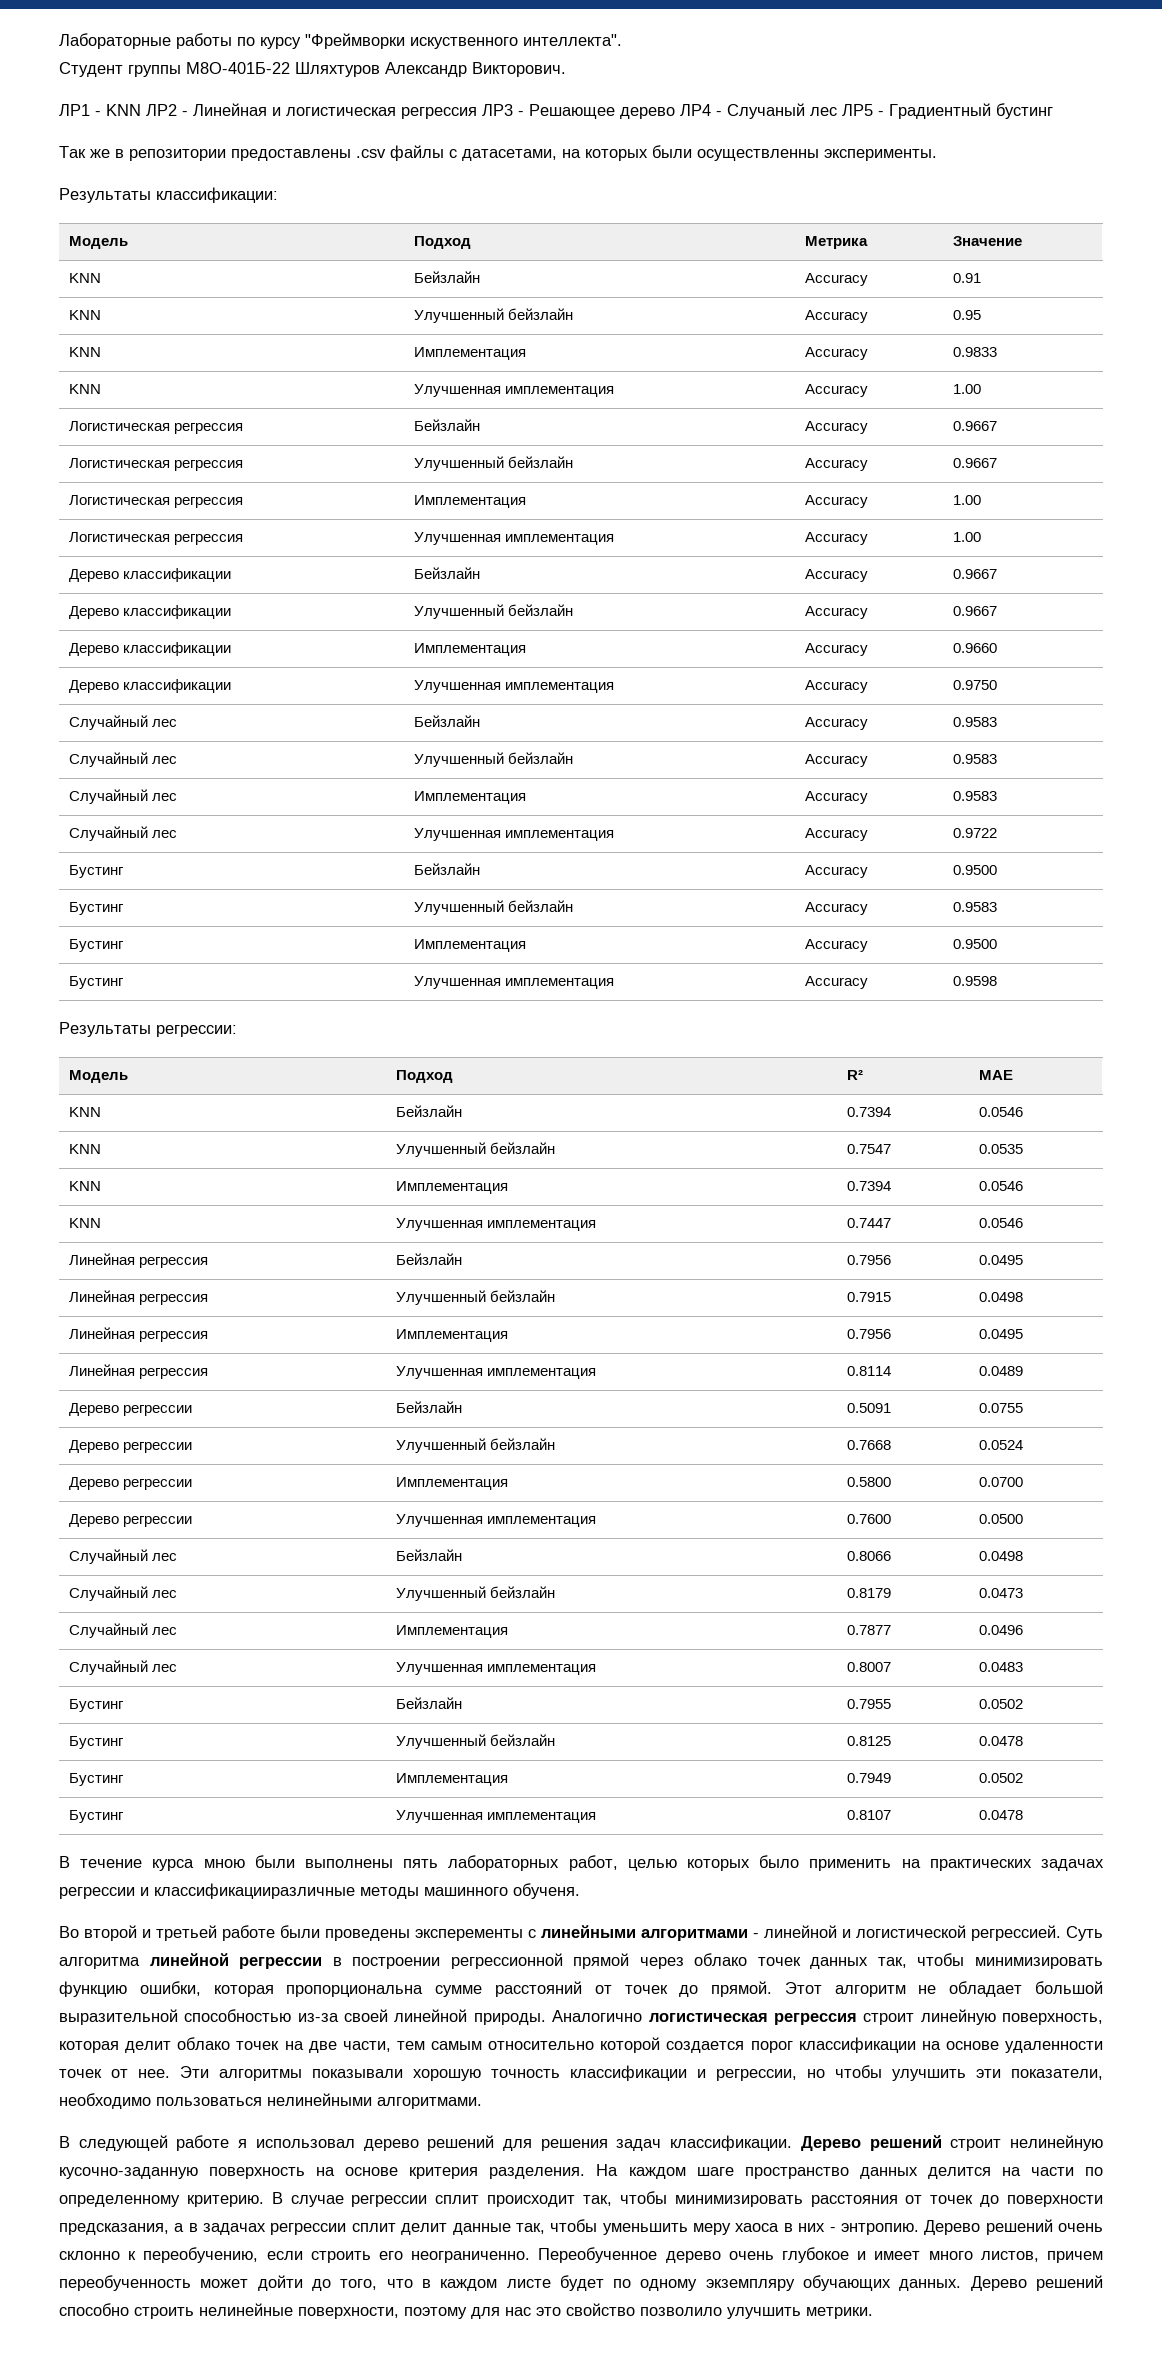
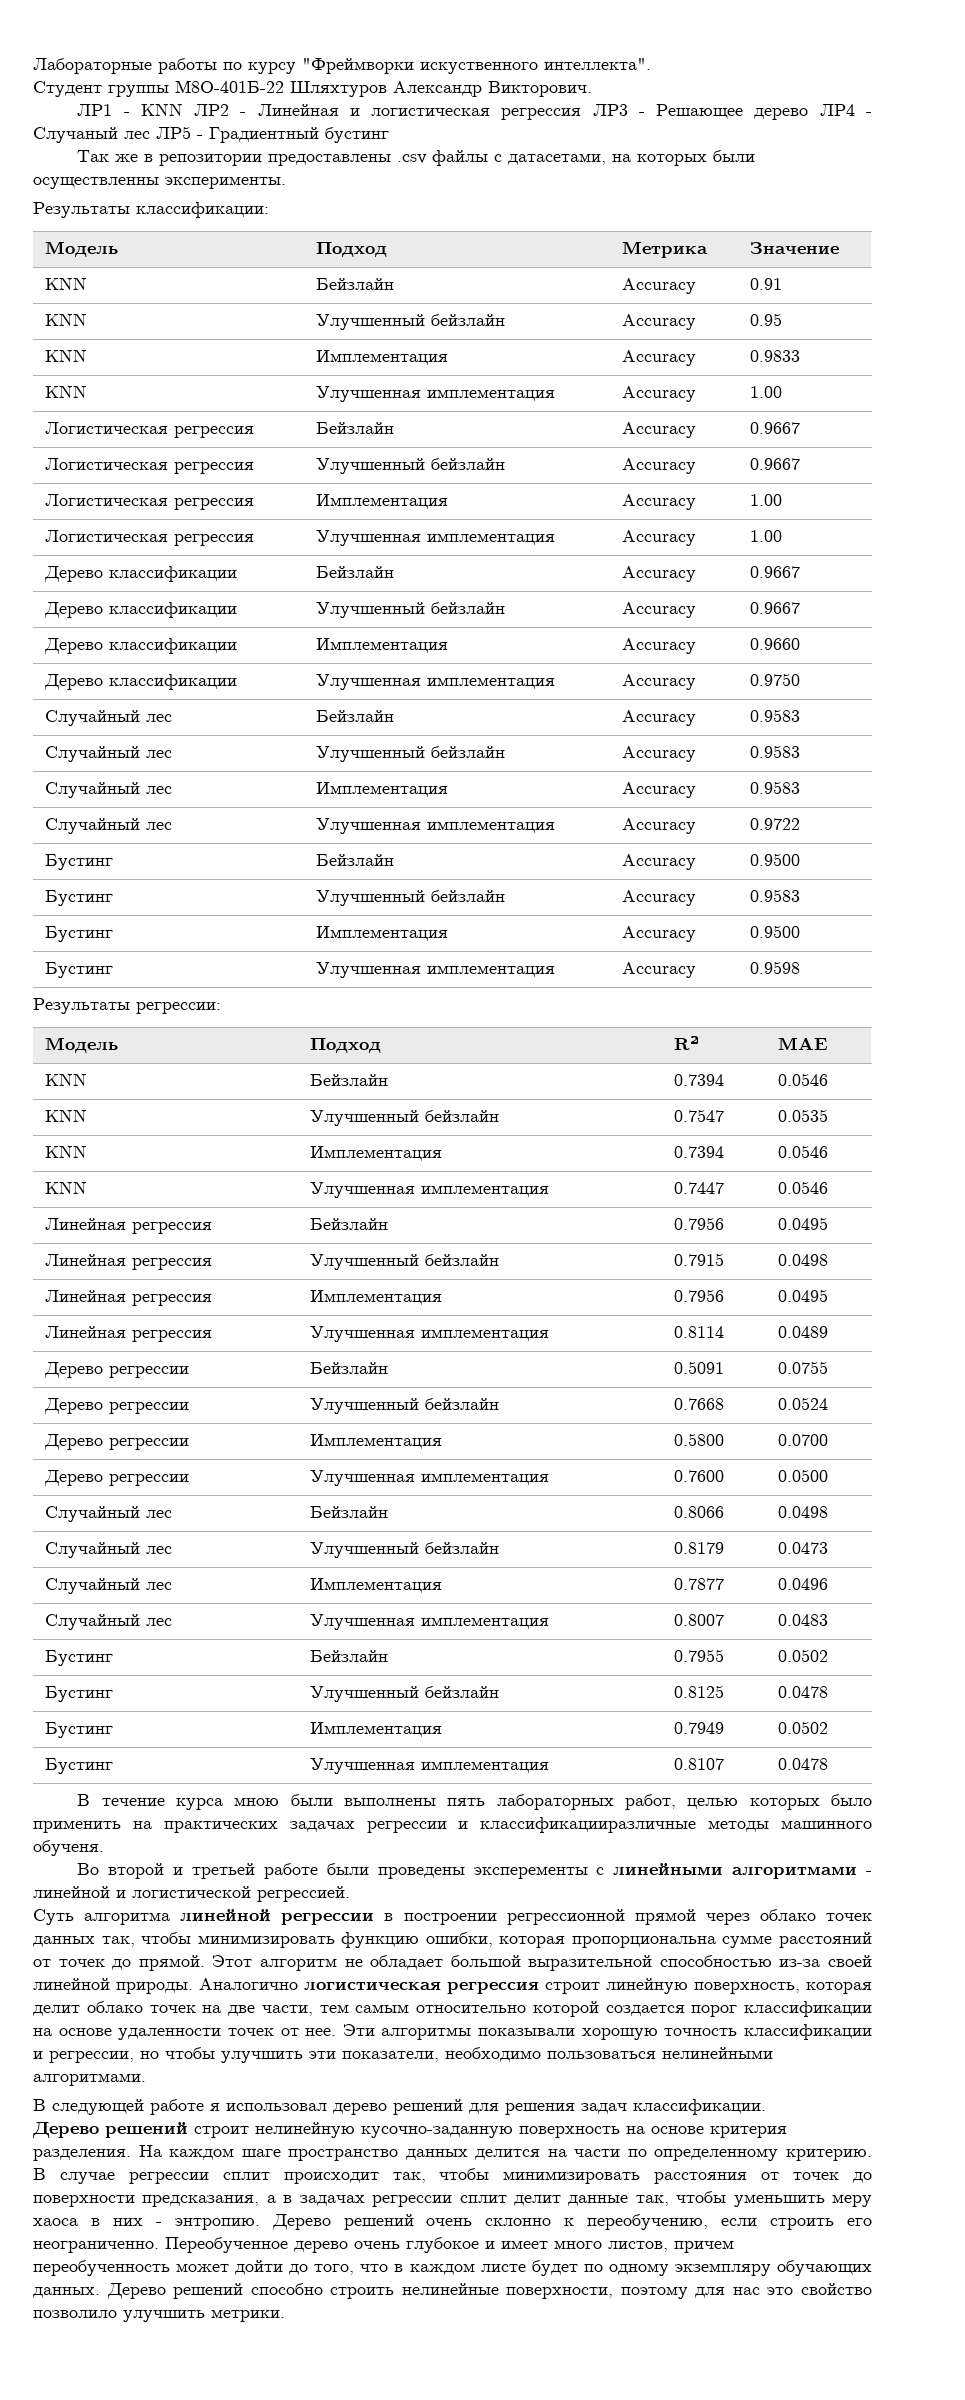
(1061, 1933) none -> (350, 1894) //
(793, 2143) none -> (766, 2107) //

